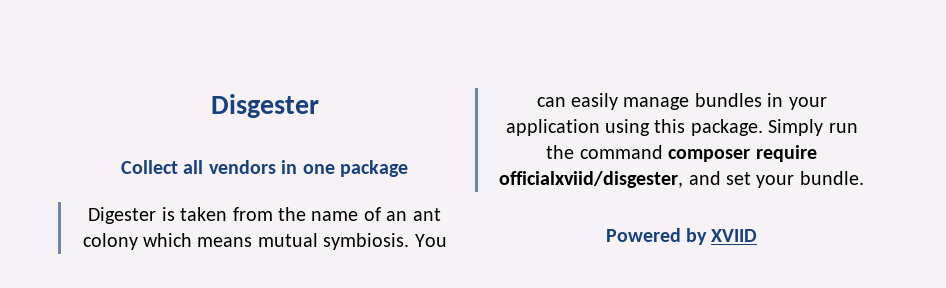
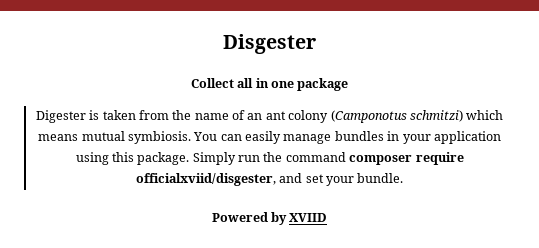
[208,160,276,174] vendors -> (254, 83) none
(138, 241) none -> [330,110,463,123] (Camponotus schmitzi)

